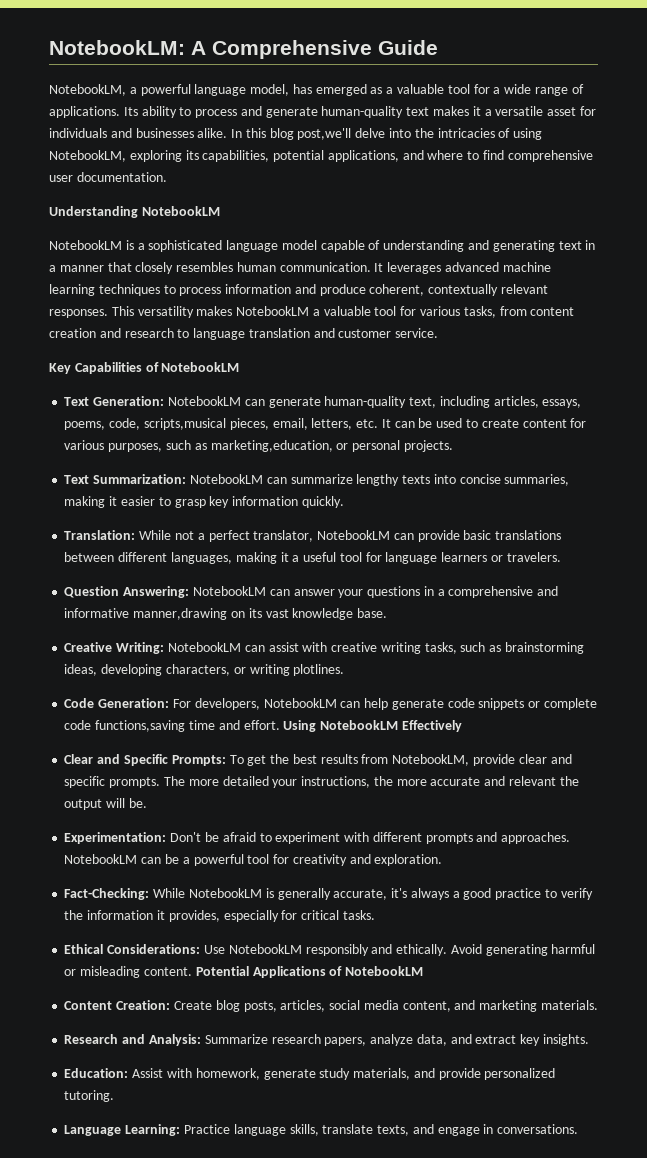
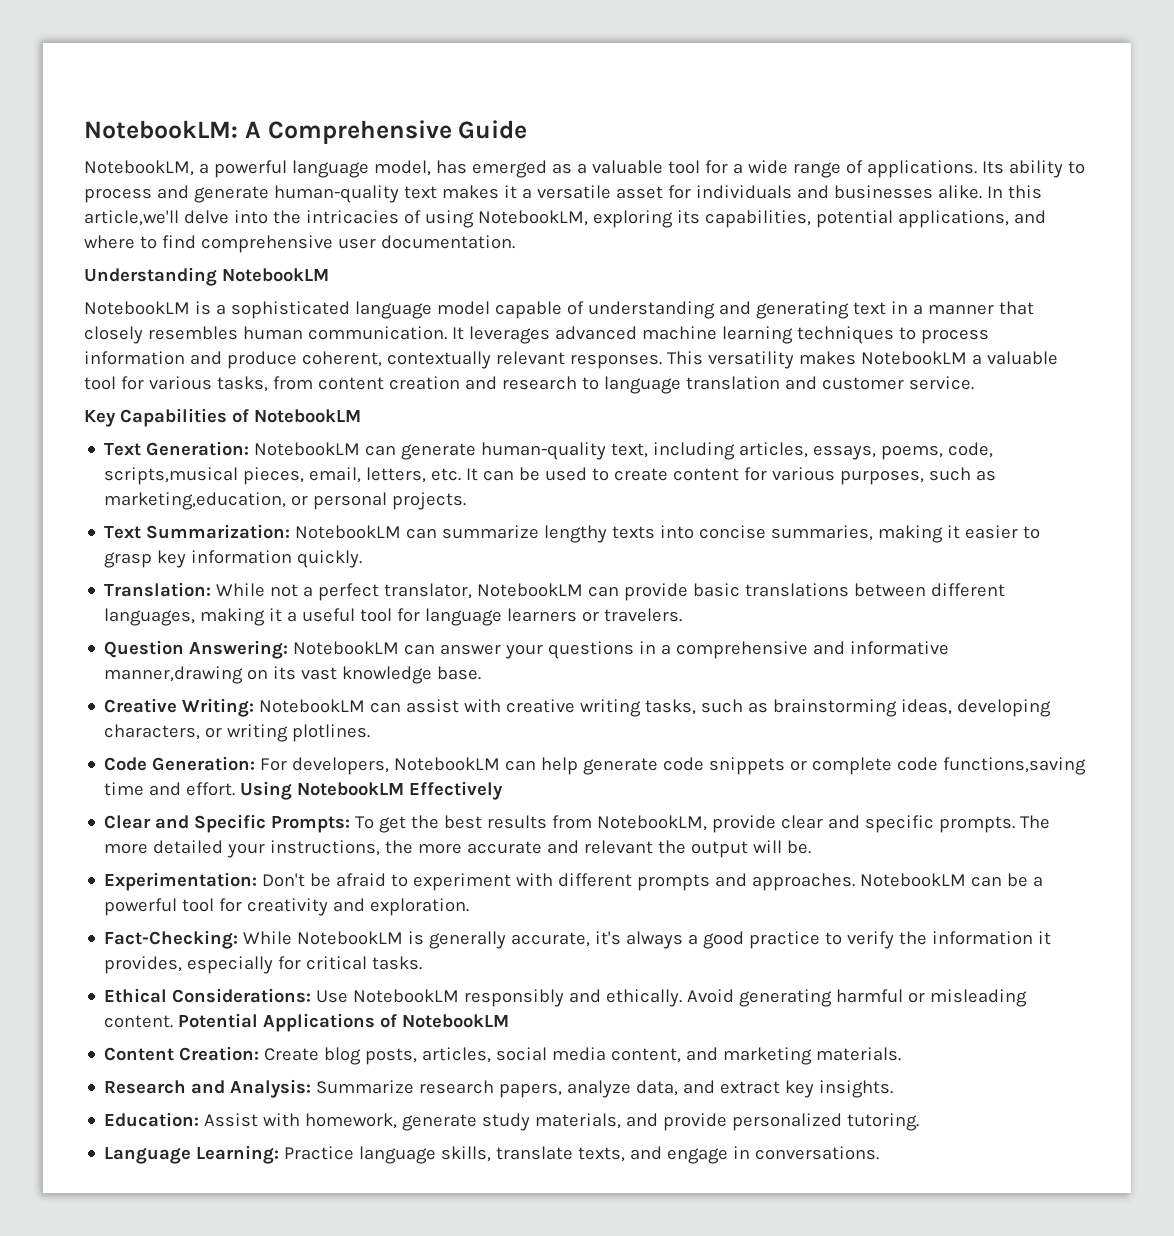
[269,128,352,140] blog post,we'll -> [84,210,179,226] article,we'll

